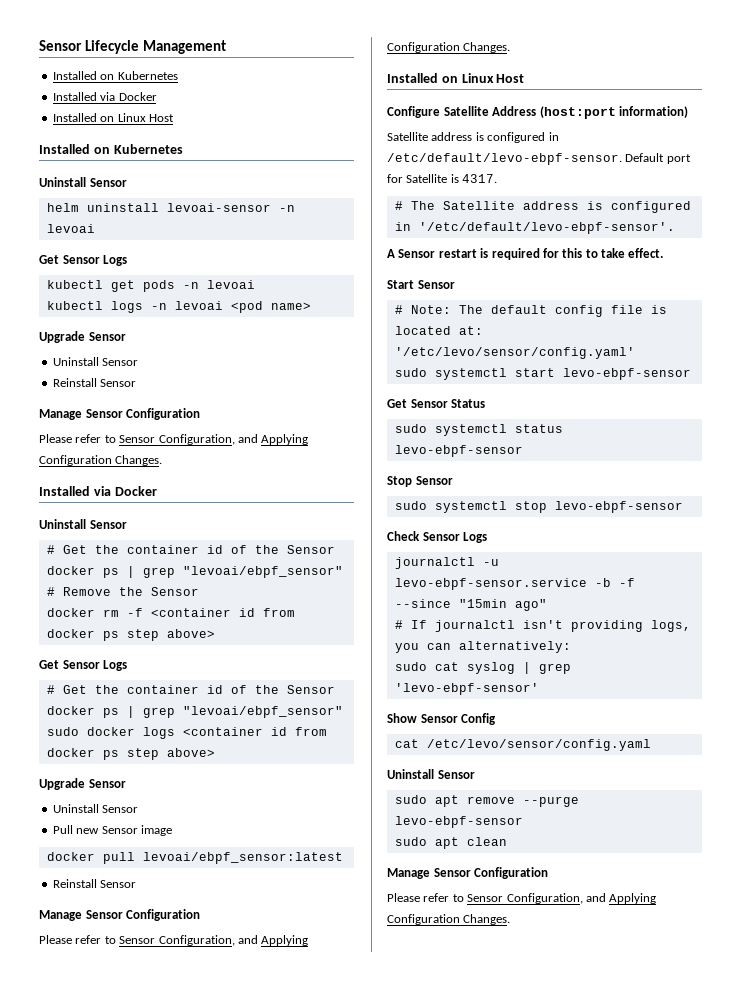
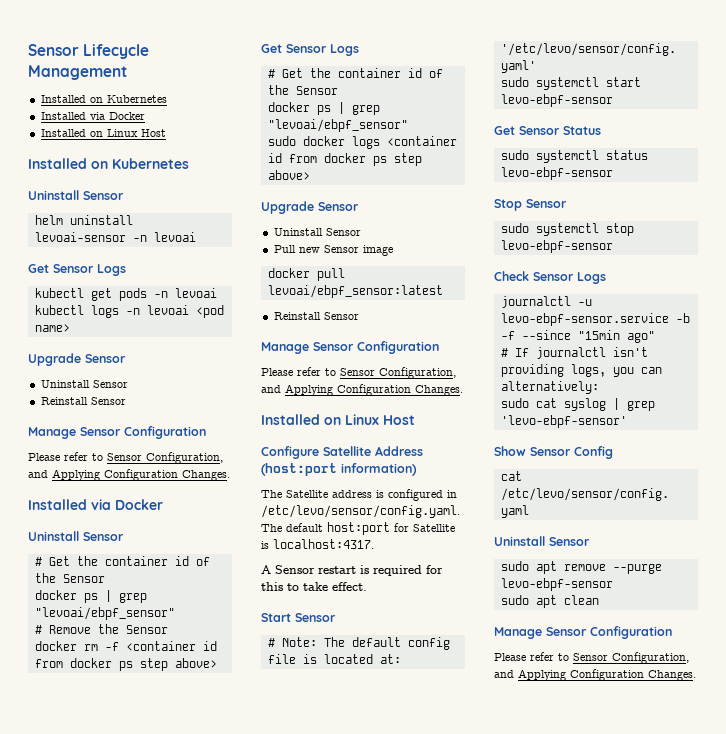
[387,132,559,143] [387,153,691,165] [387,174,498,183] [394,201,403,210] Satellite address is configured in /etc/default/levo-ebpf-sensor. Default port for Satellite is 4317. // # -> (417, 469) none
[418,222,675,234] '/etc/default/levo-ebpf-sensor'. -> [261,505,460,518] [261,522,455,535] [261,539,374,549] /etc/levo/sensor/config.yaml. The default host:port for Satellite is localhost:4317.

